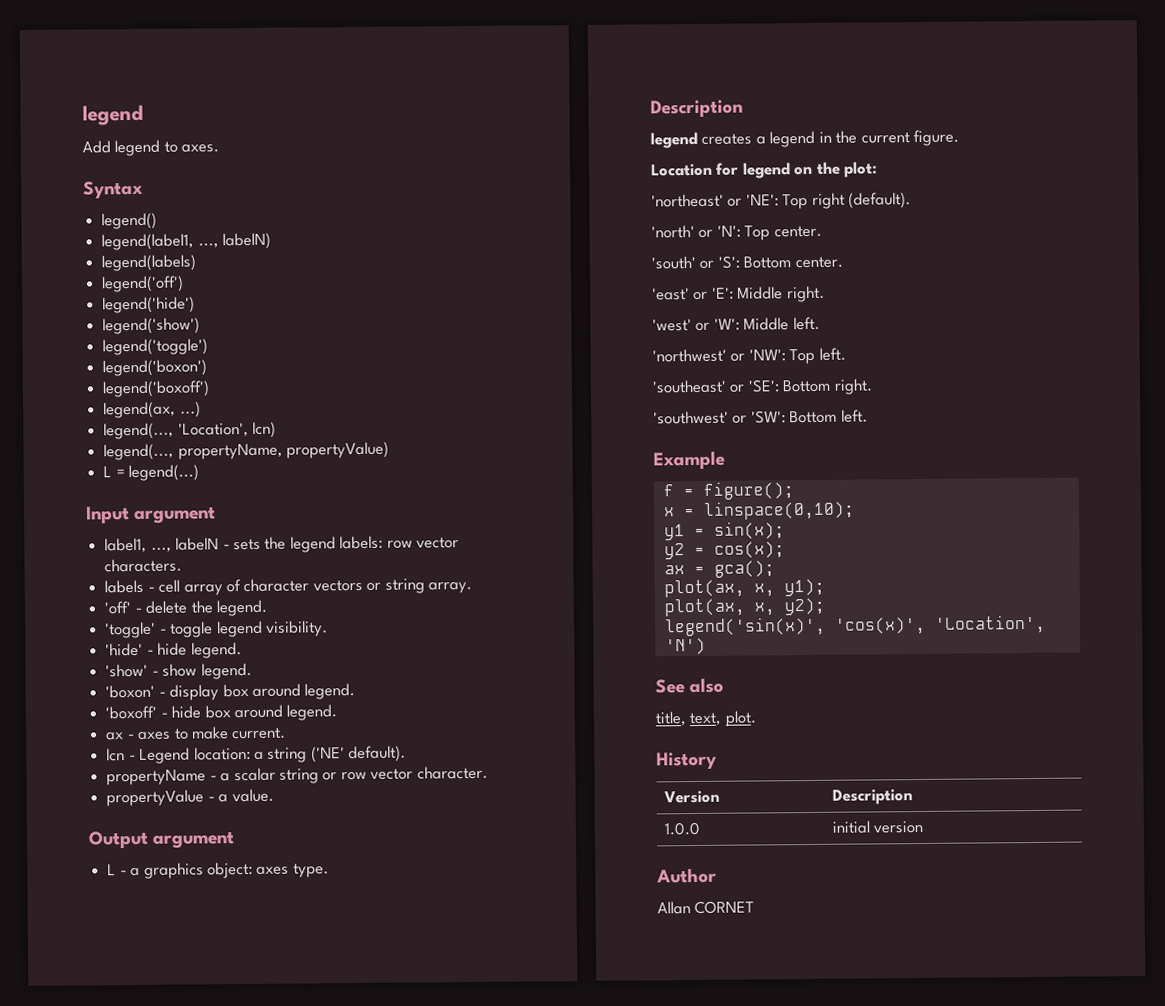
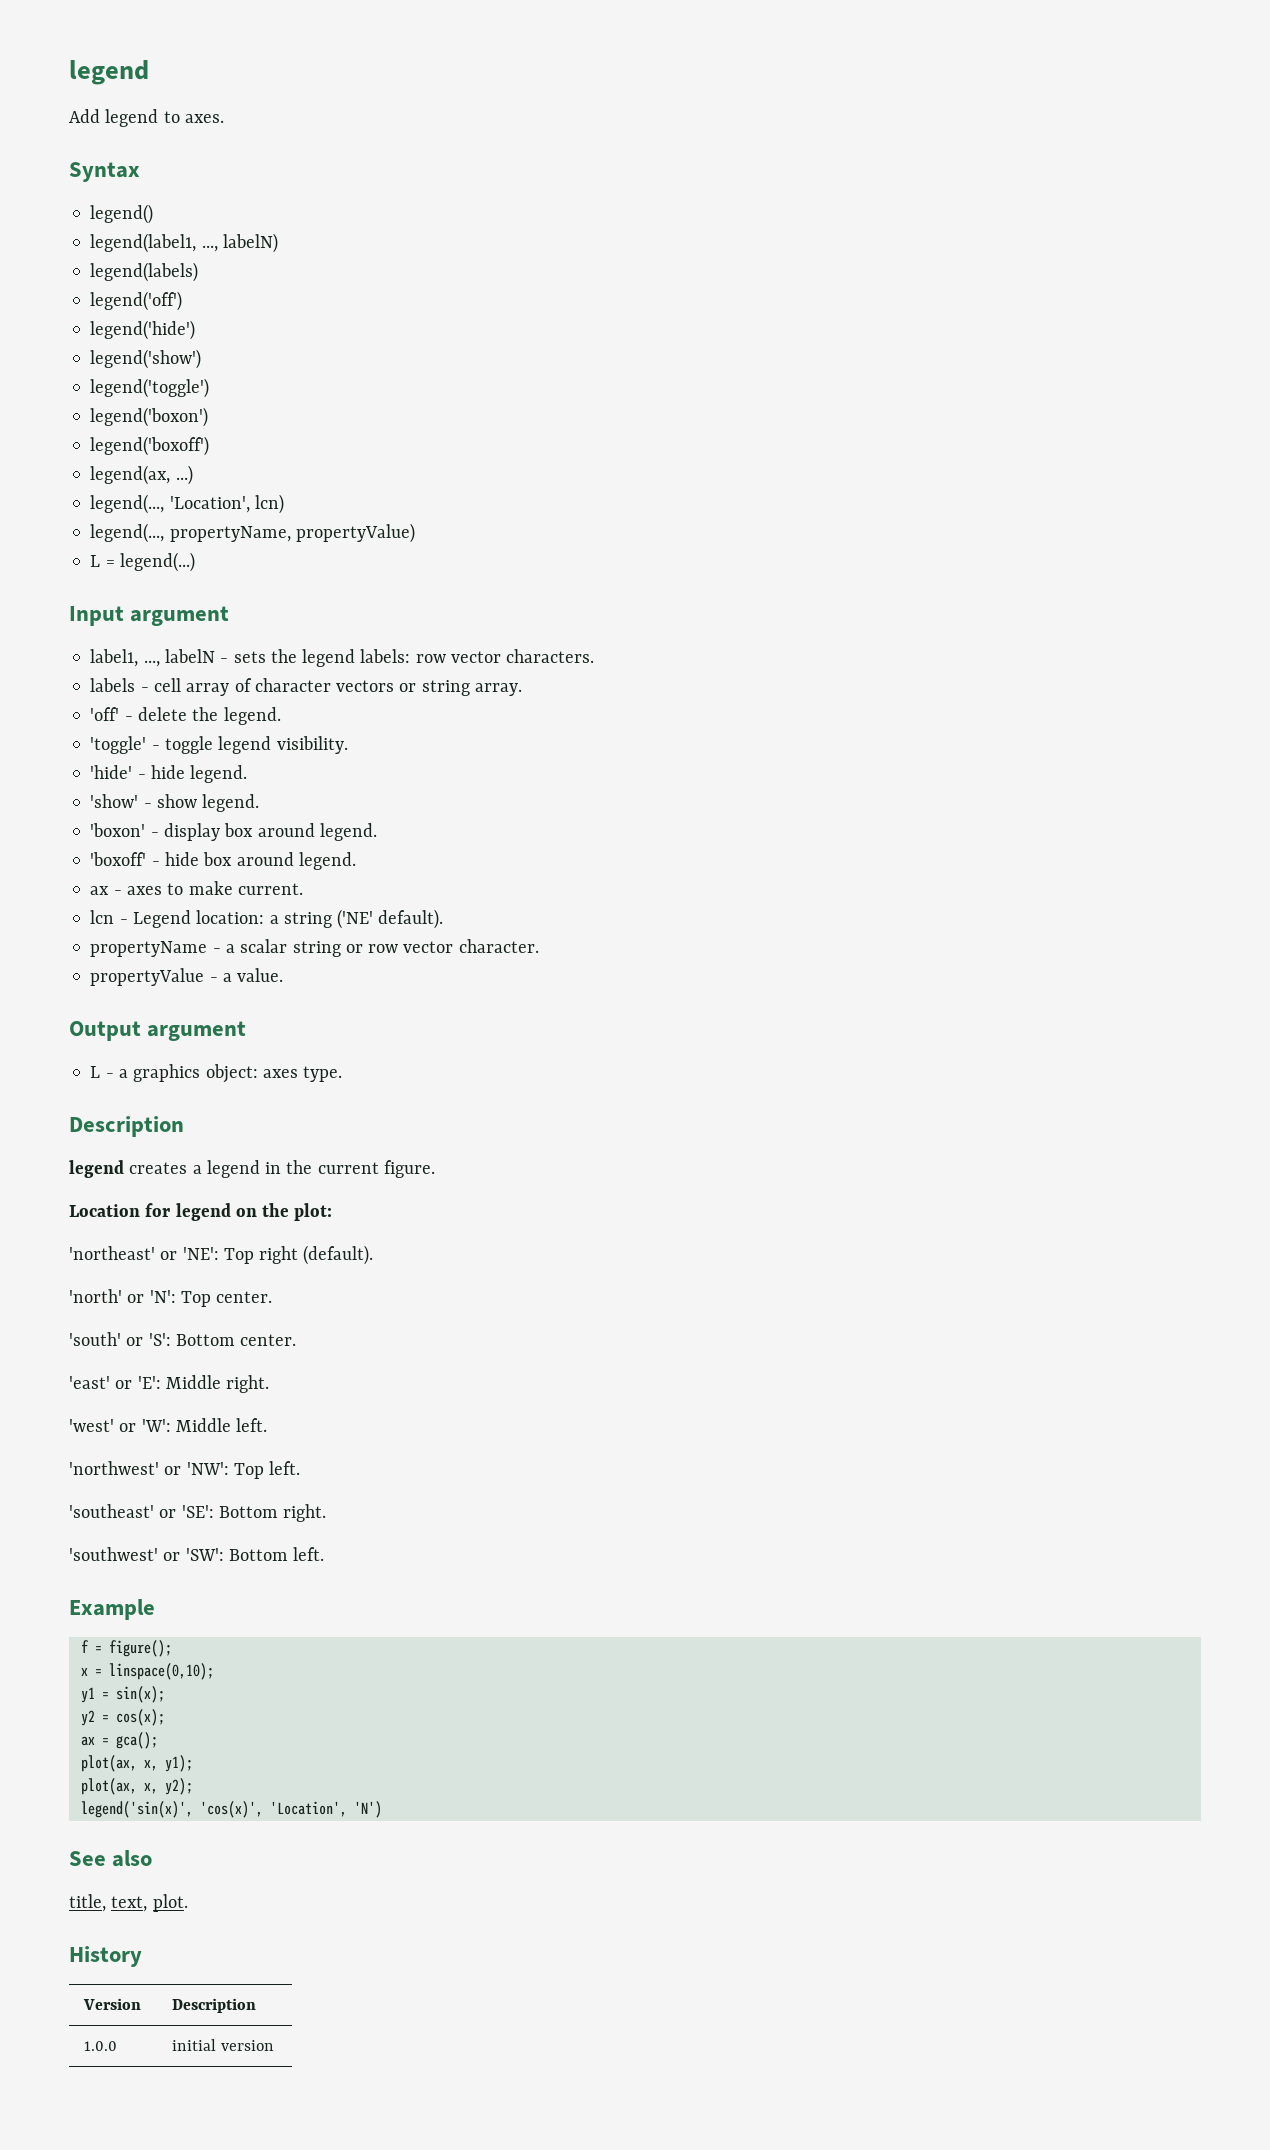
[656,867,717,884] [657,900,755,915] // Author // Allan CORNET -> (274, 2045) none

